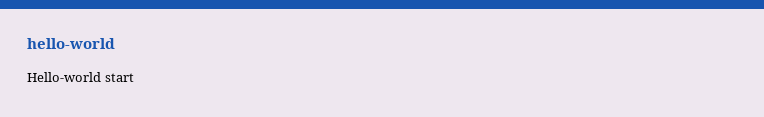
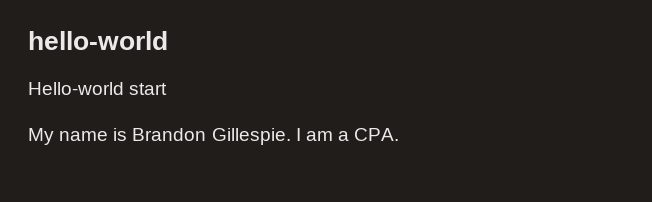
(134, 77) none -> [28,128,400,145] // My name is Brandon Gillespie. I am a CPA.

